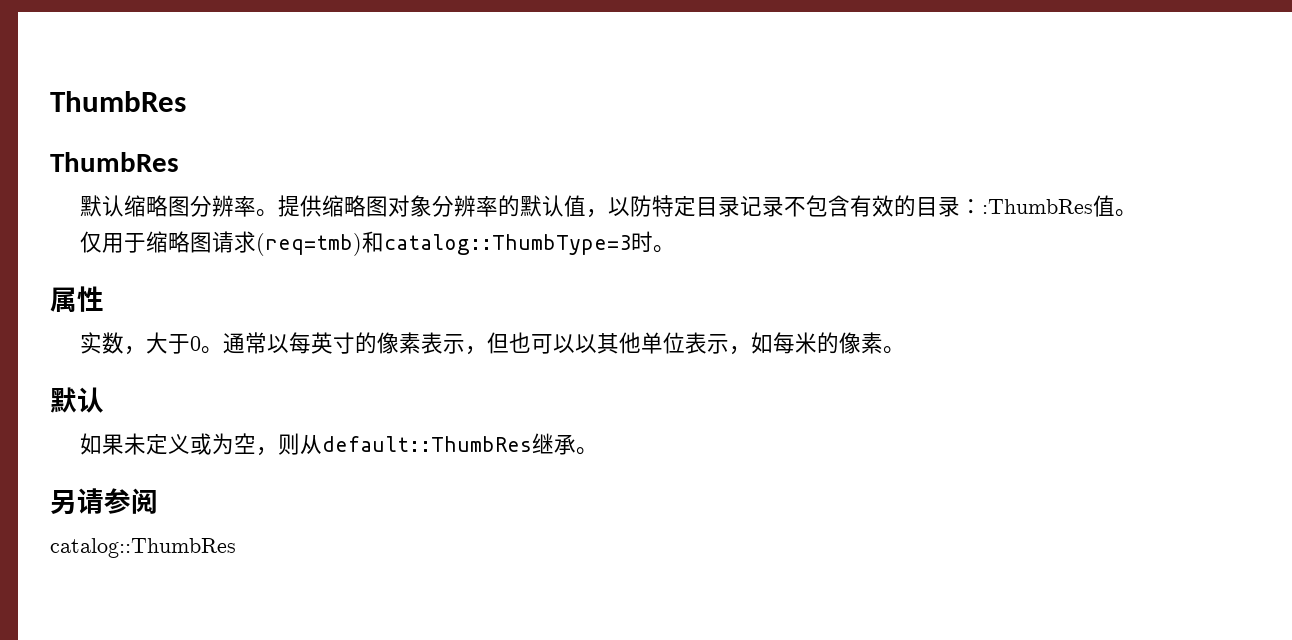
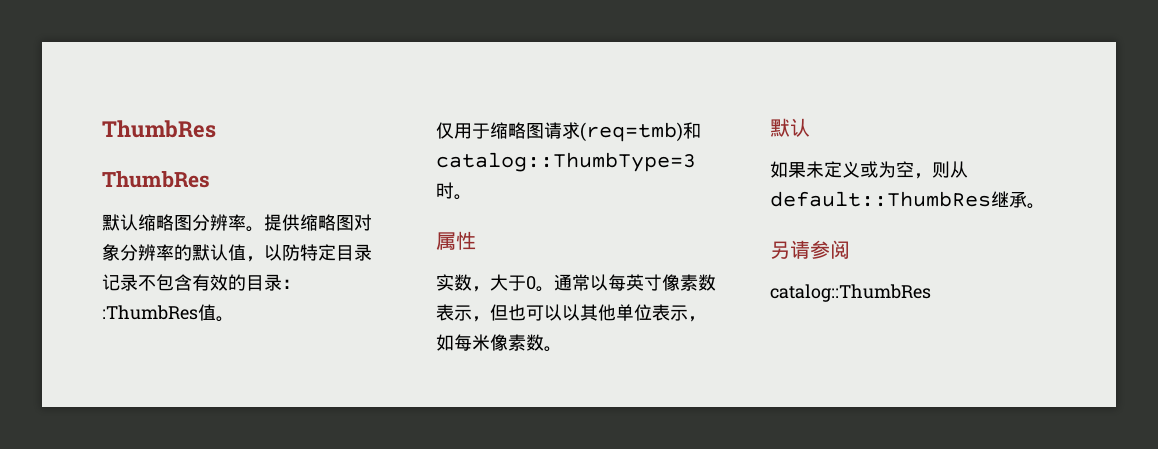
[354,332,421,354] 的像素 -> [662,274,716,291] 像素数
[816,332,883,354] 的像素 -> [490,334,544,351] 像素数

